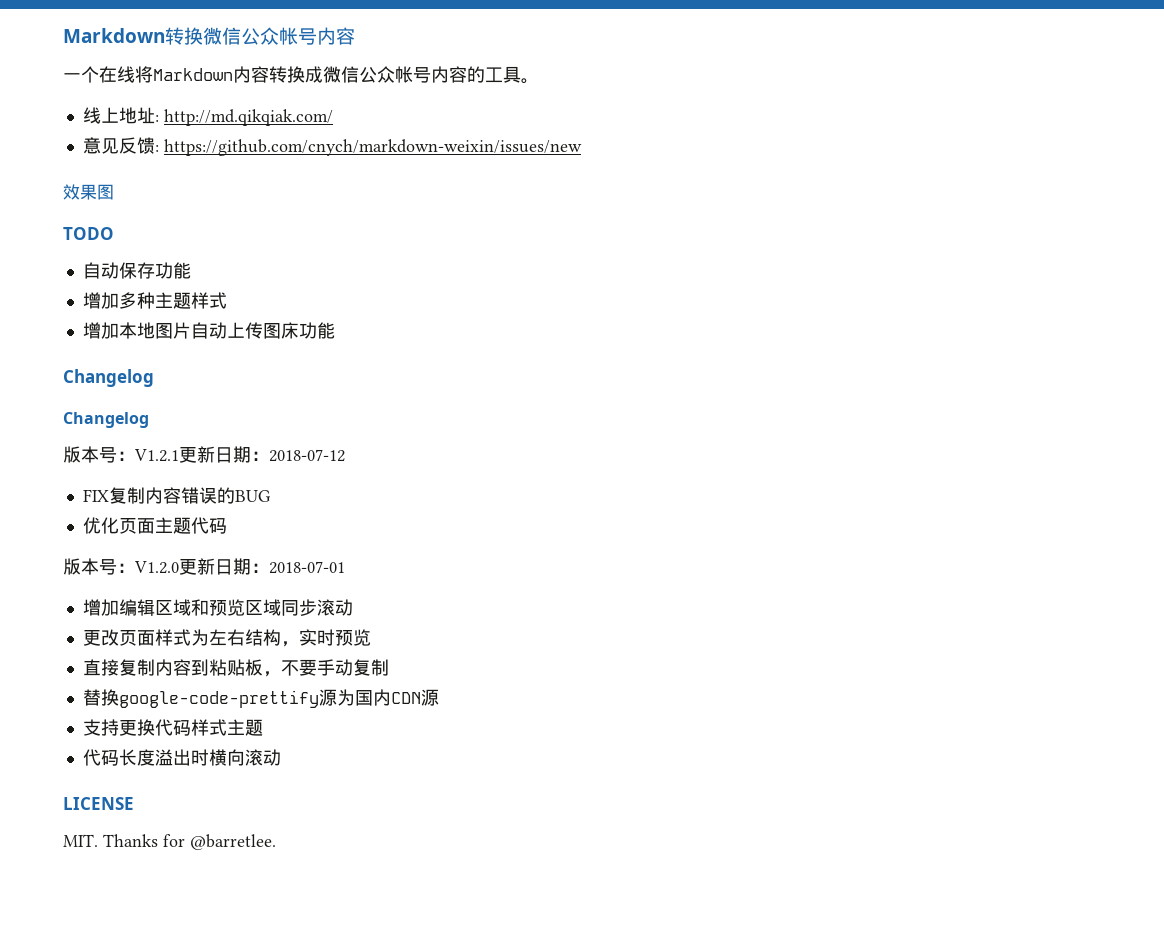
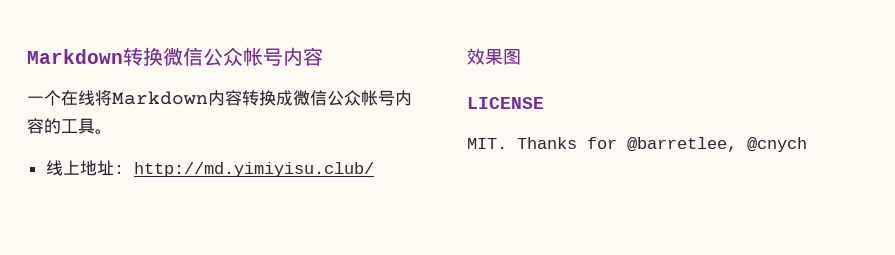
[163,109,333,126] [82,137,582,156] [63,184,114,200] [63,227,114,240] [82,262,191,279] [82,292,227,309] [82,322,335,339] [63,369,154,387] [63,412,149,428] [63,446,345,463] [82,487,270,504] [82,517,227,534] [63,558,345,575] [82,599,353,616] [82,629,371,647] [82,659,389,677] [82,689,439,708] [82,719,263,736] [82,749,281,766] http://md.qikqiak.com/ // 意见反馈: https://github.com/cnych/markdown-weixin/issues/new // 效果图 // TODO // 自动保存功能 // 增加多种主题样式 // 增加本地图片自动上传图床功能 // Changelog // Changelog // 版本号：V1.2.1更新日期：2018-07-12 // FIX复制内容错误的BUG // 优化页面主题代码 // 版本号：V1.2.0更新日期：2018-07-01 // 增加编辑区域和预览区域同步滚动 // 更改页面样式为左右结构，实时预览 // 直接复制内容到粘贴板，不要手动复制 // 替换google-code-prettify源为国内CDN源 // 支持更换代码样式主题 // 代码长度溢出时横向滚动 -> [133,162,374,177] [467,48,521,65] http://md.yimiyisu.club/ // 效果图
[190,834,276,850] @barretlee. -> [627,137,807,152] @barretlee, @cnych

